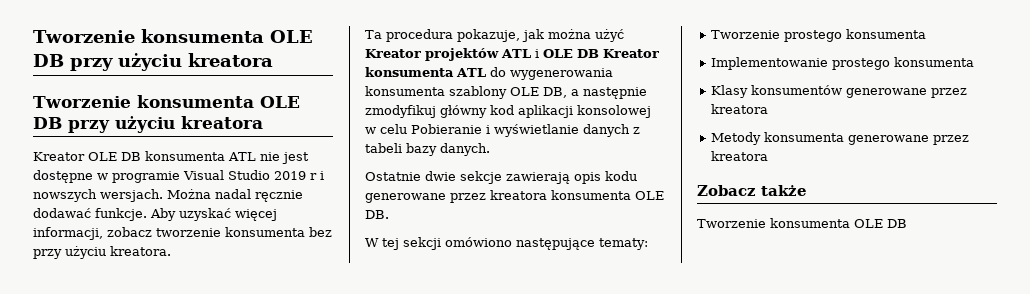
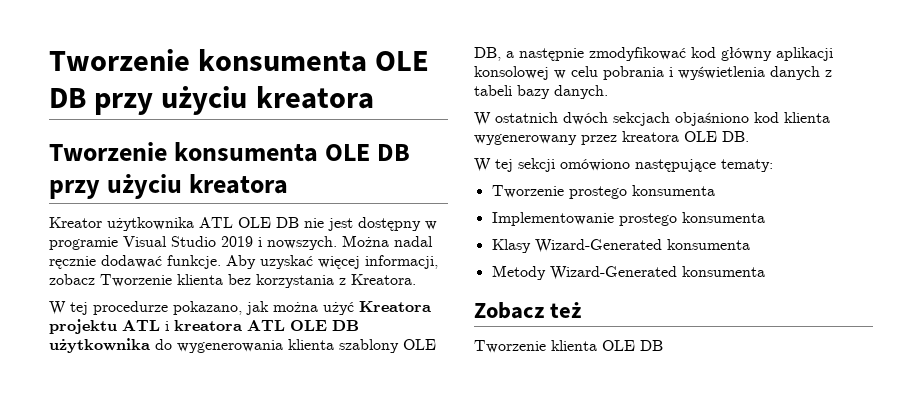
[88,151,256,161] OLE DB konsumenta ATL -> [107,217,299,231] użytkownika ATL OLE DB
[33,170,93,183] dostępne -> [358,217,421,231] dostępny
[310,171,324,180] [33,189,163,202] r i nowszych wersjach. -> [258,236,337,250] i nowszych.
[156,227,332,237] [33,246,171,259] [365,29,624,42] [365,48,659,61] [365,67,486,77] tworzenie konsumenta bez przy użyciu kreatora. // Ta procedura pokazuje, jak można użyć Kreator projektów ATL i OLE DB Kreator konsumenta ATL -> [100,274,416,288] [49,301,431,315] [49,319,359,334] [49,338,150,353] Tworzenie klienta bez korzystania z Kreatora. // W tej procedurze pokazano, jak można użyć Kreatora projektu ATL i kreatora ATL OLE DB użytkownika
[365,86,445,96] konsumenta -> [288,339,334,350] klienta
[365,105,514,118] zmodyfikuj główny kod -> [589,47,772,61] zmodyfikować kod główny
[411,124,579,137] Pobieranie i wyświetlanie -> [603,66,765,80] pobrania i wyświetlenia
[365,171,637,184] [365,190,631,203] Ostatnie dwie sekcje zawierają opis kodu generowane przez kreatora konsumenta -> [474,112,830,126] [474,131,679,145] W ostatnich dwóch sekcjach objaśniono kod klienta wygenerowany przez kreatora
[751,85,968,98] [711,104,769,114] konsumentów generowane przez kreatora -> [534,239,750,253] Wizard-Generated konsumenta
[764,132,970,145] [711,151,769,161] konsumenta generowane przez kreatora -> [549,266,765,280] Wizard-Generated konsumenta
[761,185,807,196] [697,218,850,228] także // Tworzenie konsumenta -> [550,302,582,318] [474,340,597,353] też // Tworzenie klienta

